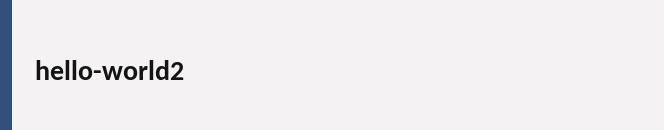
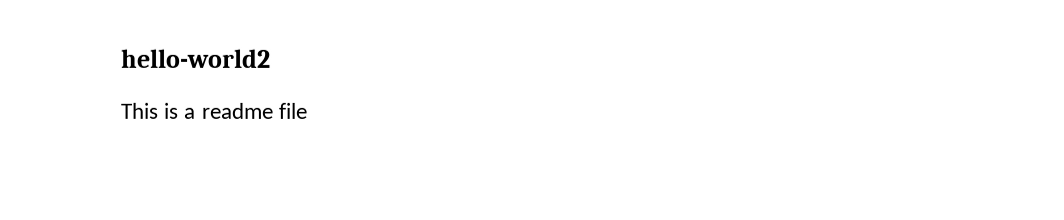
(184, 70) none -> [120,102,308,119] // This is a readme file

